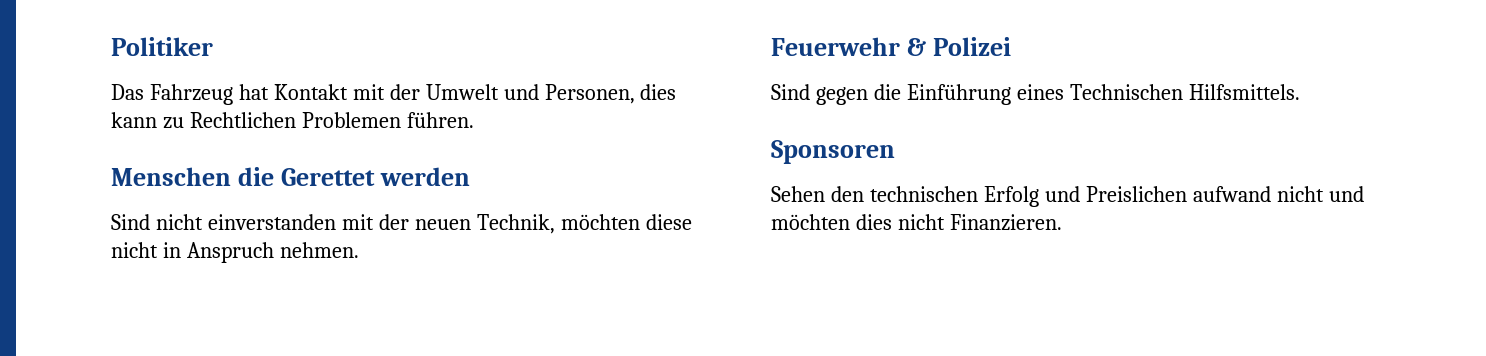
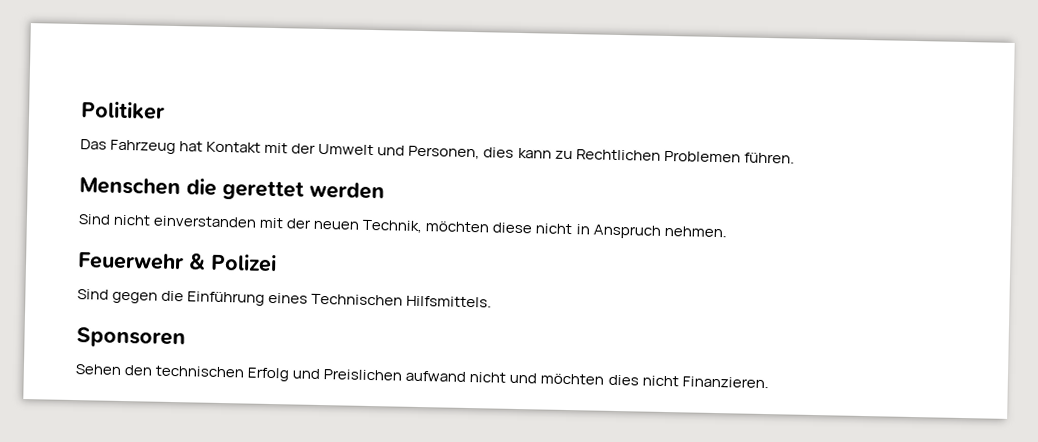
[280,168,375,186] Gerettet -> [222,179,304,201] gerettet

